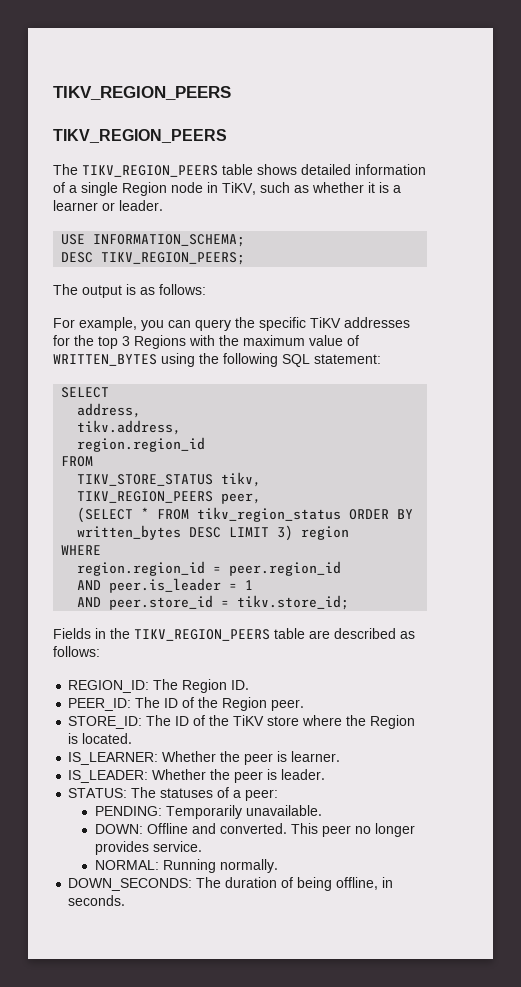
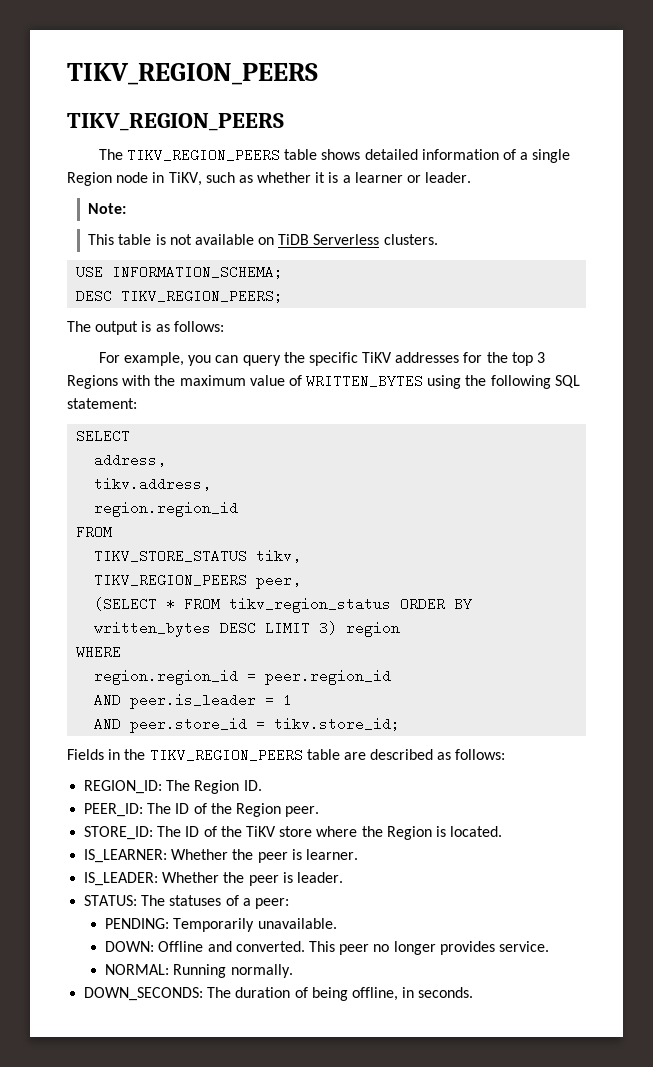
(163, 205) none -> [88,203,127,214] [88,234,438,245] // Note: // This table is not available on TiDB Serverless clusters.

